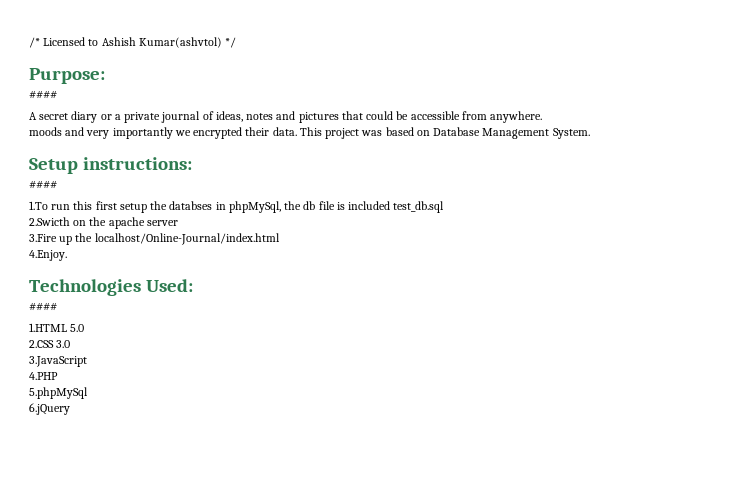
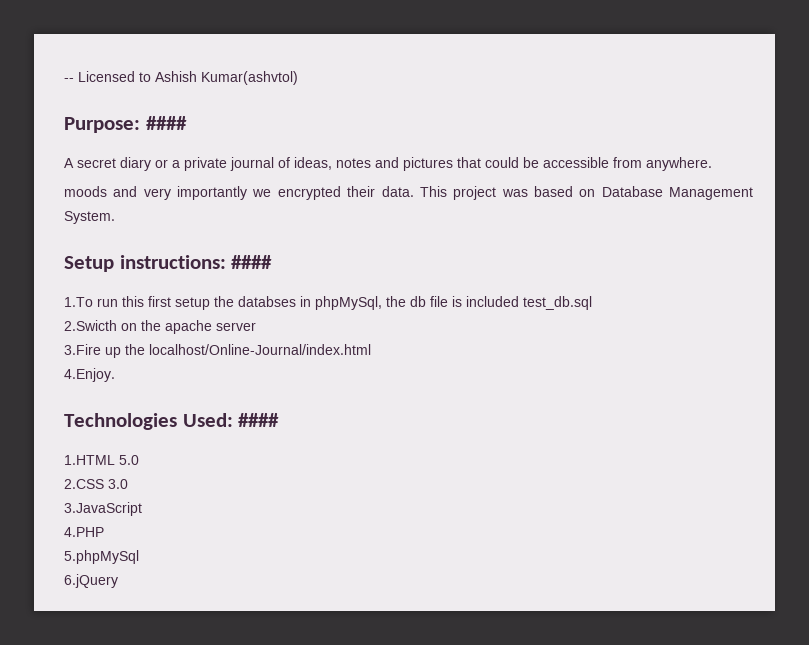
[29,37,40,48] /* -> [64,78,74,82] --
[225,37,237,48] */ -> (298, 78) none
(105, 76) // -> (140, 125) none
(192, 163) // -> (226, 262) none
(193, 285) // -> (233, 420) none

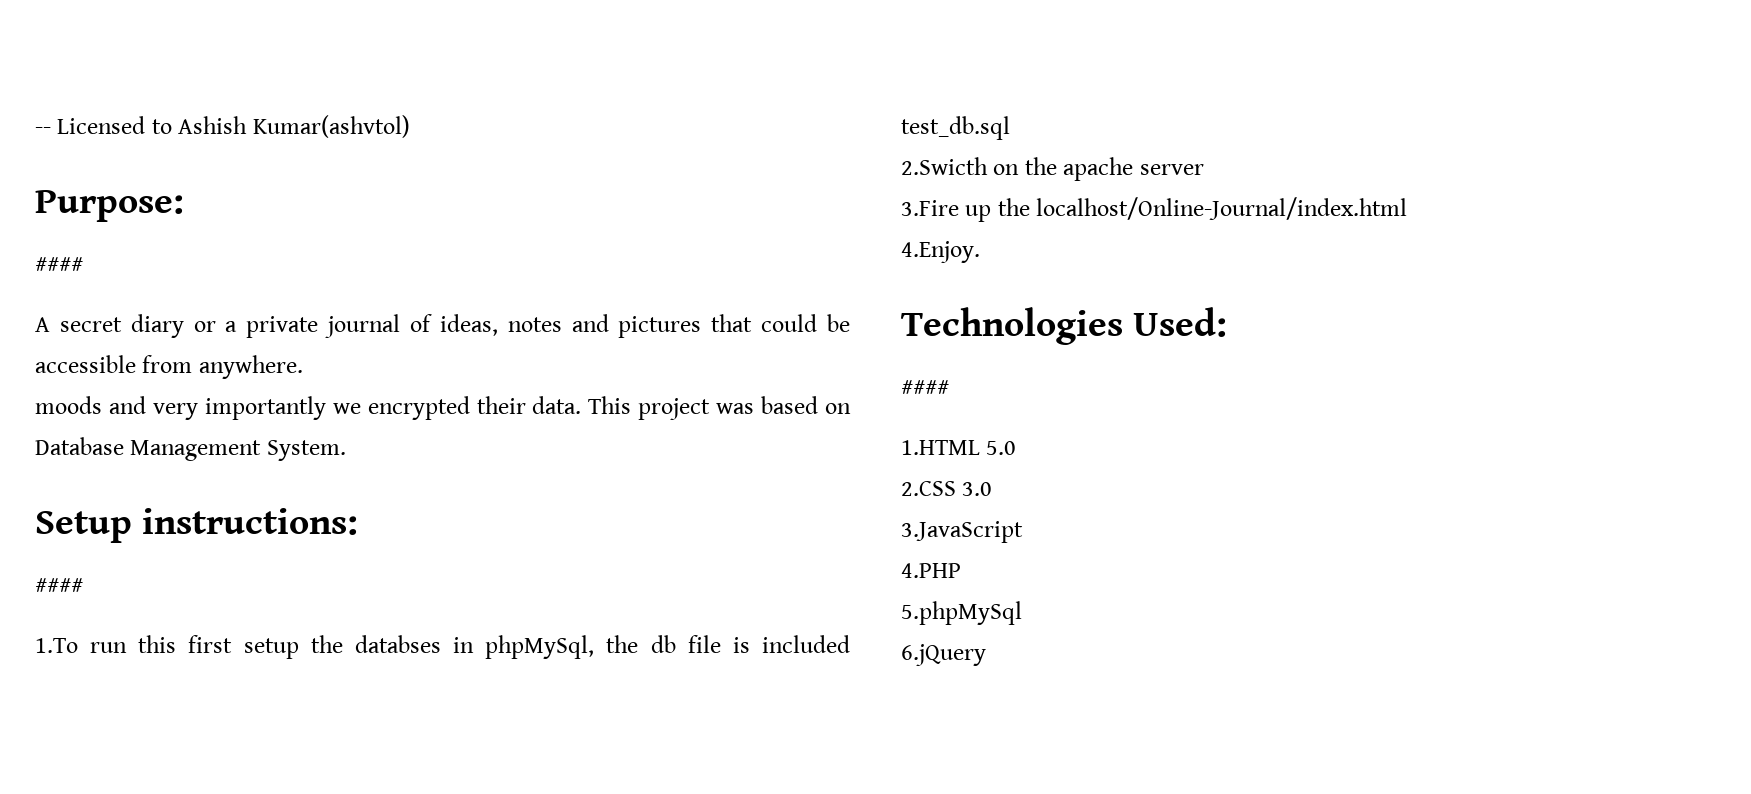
(140, 125) none -> (184, 206) //
(226, 262) none -> (359, 521) //
(233, 420) none -> (1228, 322) //

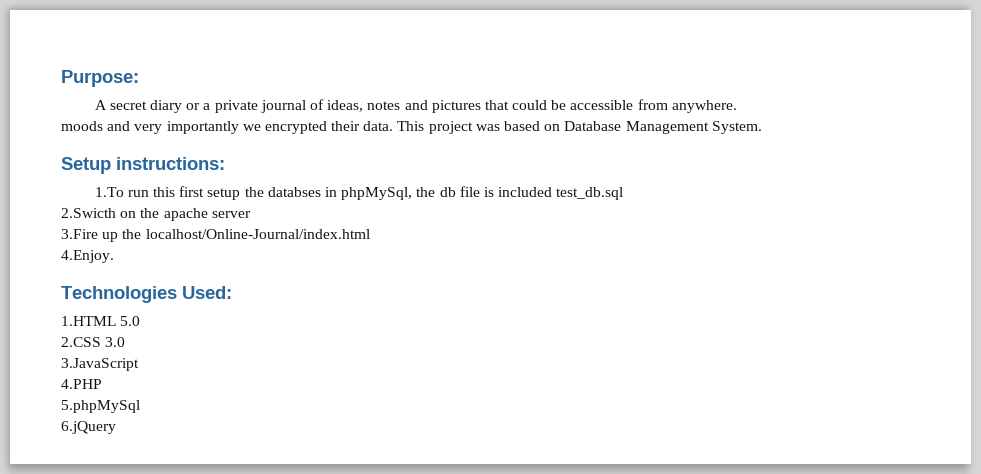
[35,115,410,138] -- Licensed to Ashish Kumar(ashvtol) // -> (61, 78) none
[35,257,83,272] // #### -> (139, 78) none
[35,578,83,593] // #### -> (225, 163) none
[901,380,949,395] // #### -> (232, 292) none

